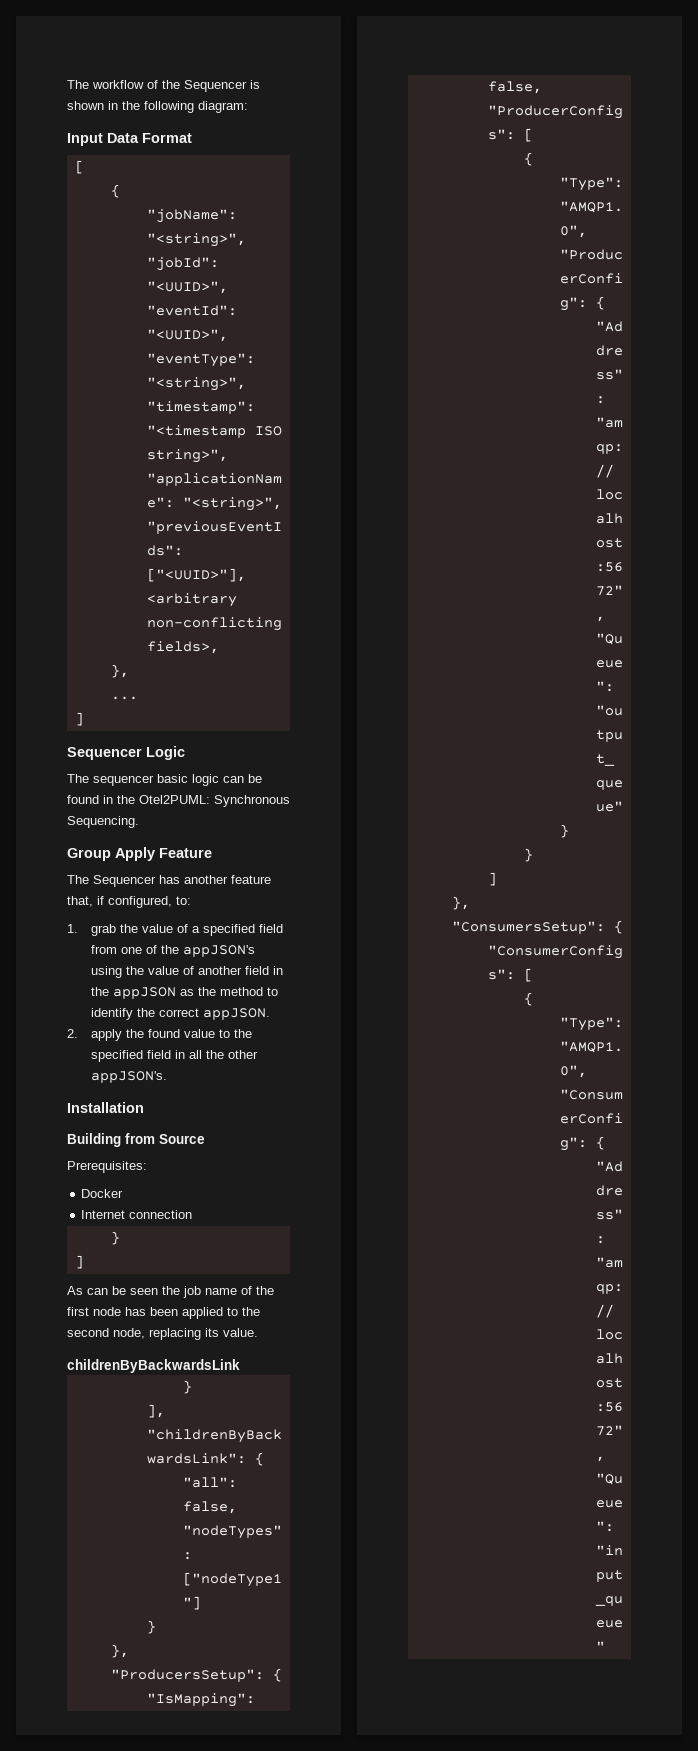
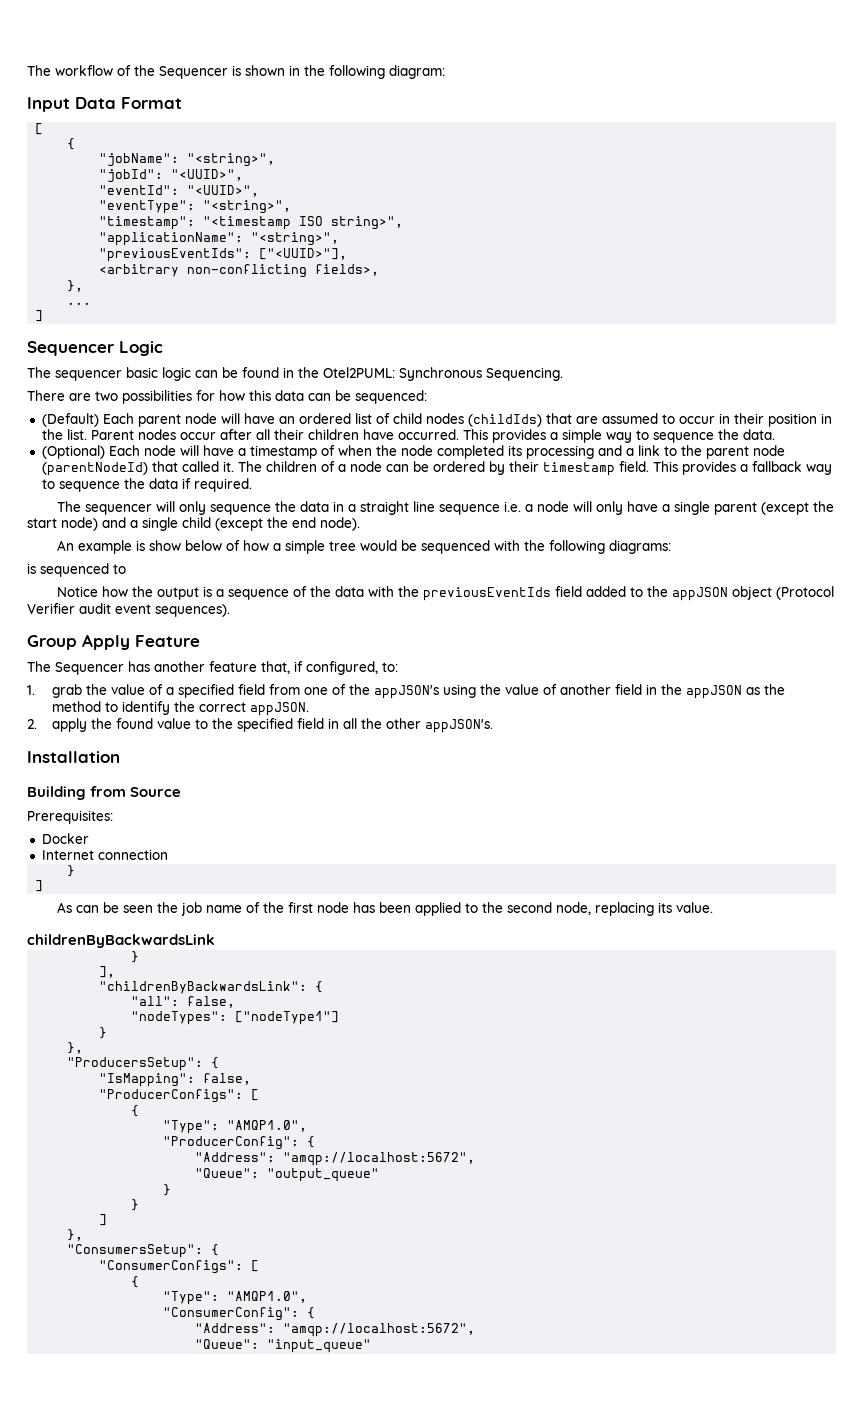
(139, 822) none -> [27,390,427,404] [41,413,832,427] [41,429,775,443] [41,445,785,459] [41,461,832,476] [41,478,252,492] [56,501,834,515] [27,517,360,531] [56,540,671,554] [27,563,126,577] [56,586,834,601] [27,603,230,617] // There are two possibilities for how this data can be sequenced: // (Default) Each parent node will have an ordered list of child nodes (childIds) that are assumed to occur in their position in the list. Parent nodes occur after all their children have occurred. This provides a simple way to sequence the data. // (Optional) Each node will have a timestamp of when the node completed its processing and a link to the parent node (parentNodeId) that called it. The children of a node can be ordered by their timestamp field. This provides a fallback way to sequence the data if required. // The sequencer will only sequence the data in a straight line sequence i.e. a node will only have a single parent (except the start node) and a single child (except the end node). // An example is show below of how a simple tree would be sequenced with the following diagrams: // is sequenced to // Notice how the output is a sequence of the data with the previousEventIds field added to the appJSON object (Protocol Verifier audit event sequences).

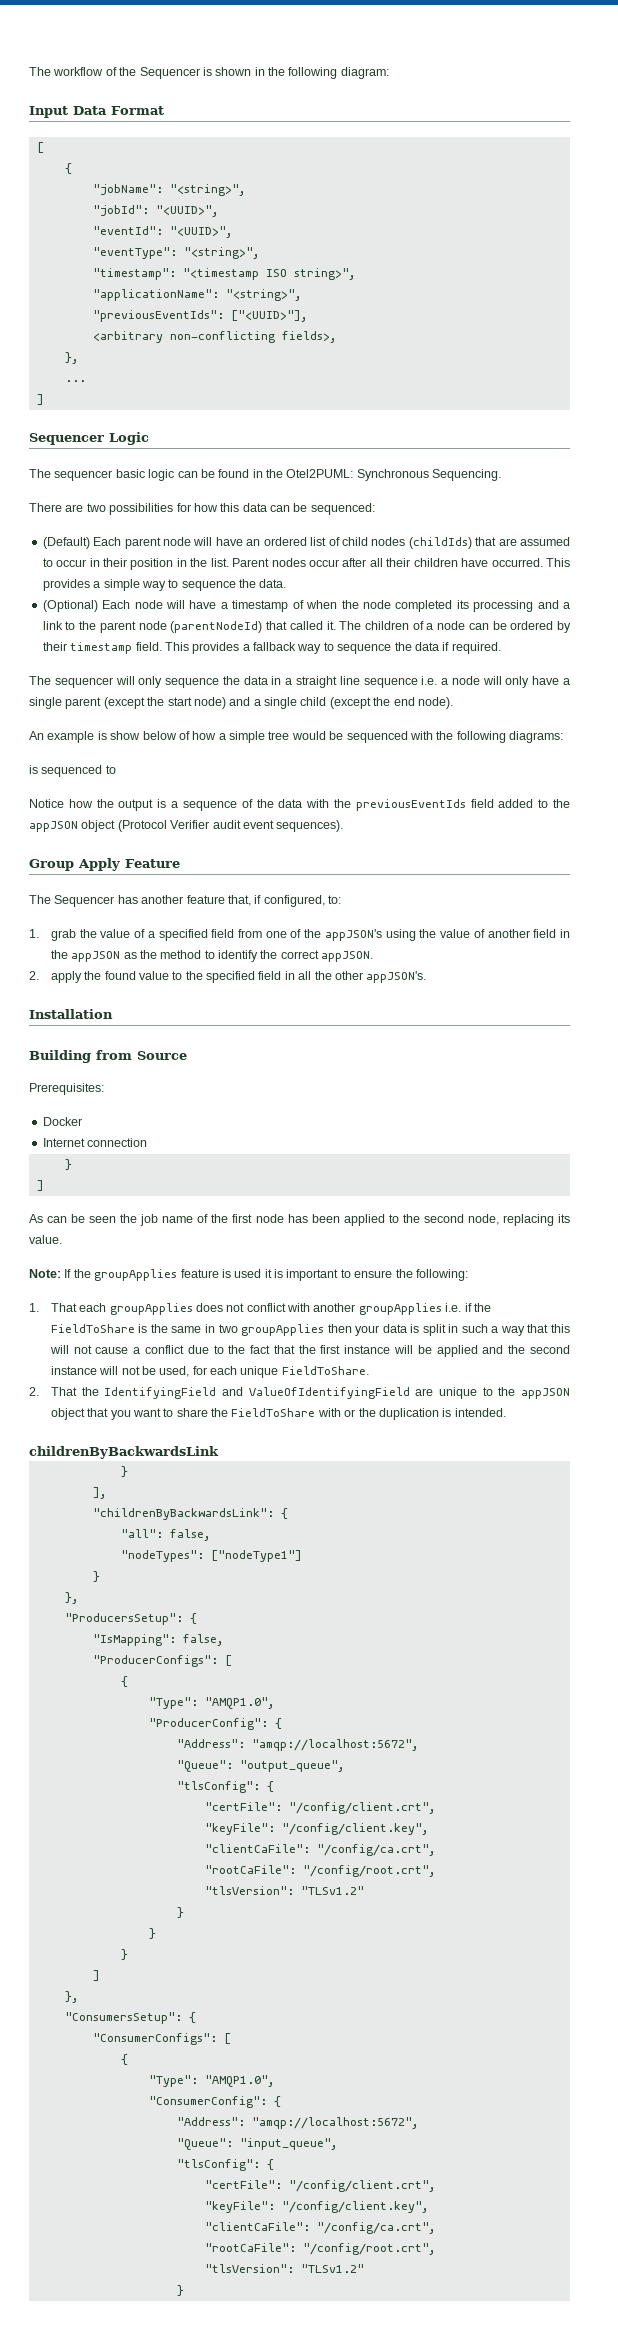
(713, 907) none -> [29,1269,468,1281] [29,1303,491,1315] [50,1324,571,1336] [49,1345,570,1357] [50,1366,369,1378] [29,1387,570,1399] [50,1408,506,1420] // Note: If the groupApplies feature is used it is important to ensure the following: // 1. That each groupApplies does not conflict with another groupApplies i.e. if the FieldToShare is the same in two groupApplies then your data is split in such a way that this will not cause a conflict due to the fact that the first instance will be applied and the second instance will not be used, for each unique FieldToShare. // 2. That the IdentifyingField and ValueOfIdentifyingField are unique to the appJSON object that you want to share the FieldToShare with or the duplication is intended.
[267,1168,380,1182] "output_queue" -> [239,1760,345,1772] [176,1781,274,1793] [204,1802,436,1814] [204,1823,429,1835] [204,1844,436,1856] [204,1865,436,1877] [204,1886,364,1895] [176,1907,184,1918] "output_queue", // "tlsConfig": { // "certFile": "/config/client.crt", // "keyFile": "/config/client.key", // "clientCaFile": "/config/ca.crt", // "rootCaFile": "/config/root.crt", // "tlsVersion": "TLSv1.2" // }
[267,1339,372,1353] "input_queue" -> [239,2138,338,2150] [176,2159,274,2171] [204,2180,436,2192] [204,2201,429,2213] [204,2222,436,2234] [204,2243,436,2255] [204,2264,364,2273] [176,2285,184,2296] "input_queue", // "tlsConfig": { // "certFile": "/config/client.crt", // "keyFile": "/config/client.key", // "clientCaFile": "/config/ca.crt", // "rootCaFile": "/config/root.crt", // "tlsVersion": "TLSv1.2" // }

